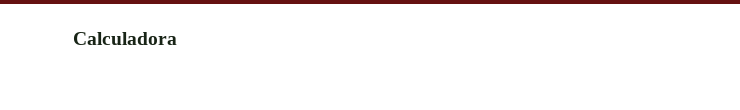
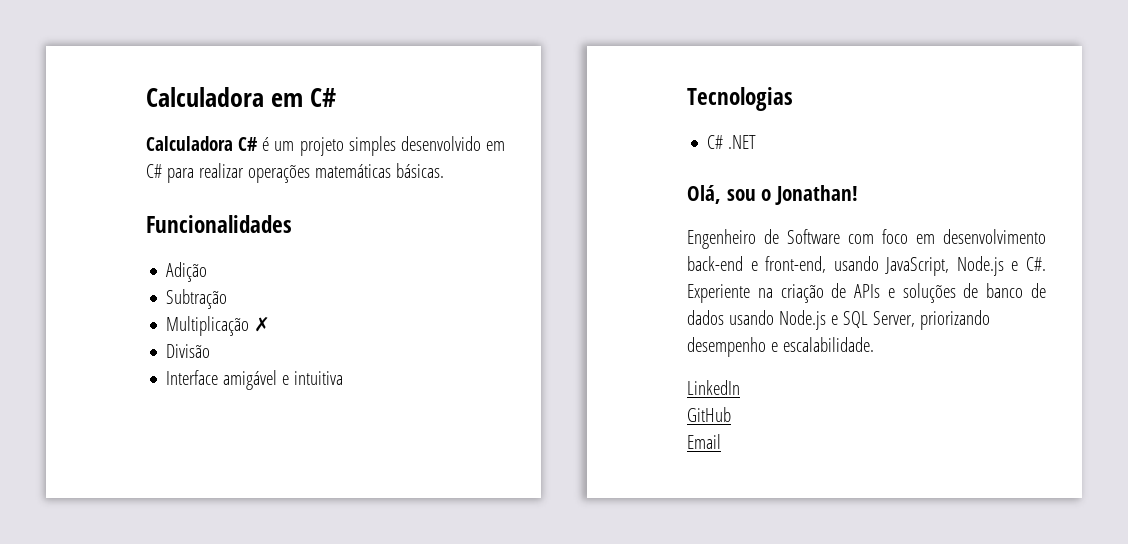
[73,32,177,45] Calculadora -> [146,87,337,107] [146,136,505,156] [146,163,444,183] [146,215,292,233] [166,262,208,282] [166,289,228,309] [166,316,271,336] [166,344,211,358] [166,370,344,390] [687,87,793,111] [707,135,757,149] [687,185,858,205] [687,229,1046,249] [687,256,1046,276] [687,283,1046,303] [687,310,990,330] [687,337,874,357] [687,380,740,395] [687,407,731,422] [687,434,721,449] Calculadora em C# // Calculadora C# é um projeto simples desenvolvido em C# para realizar operações matemáticas básicas. // Funcionalidades // Adição // Subtração // Multiplicação ✗ // Divisão // Interface amigável e intuitiva // Tecnologias // C# .NET // Olá, sou o Jonathan! // Engenheiro de Software com foco em desenvolvimento back-end e front-end, usando JavaScript, Node.js e C#. Experiente na criação de APIs e soluções de banco de dados usando Node.js e SQL Server, priorizando desempenho e escalabilidade. // LinkedIn // GitHub // Email

